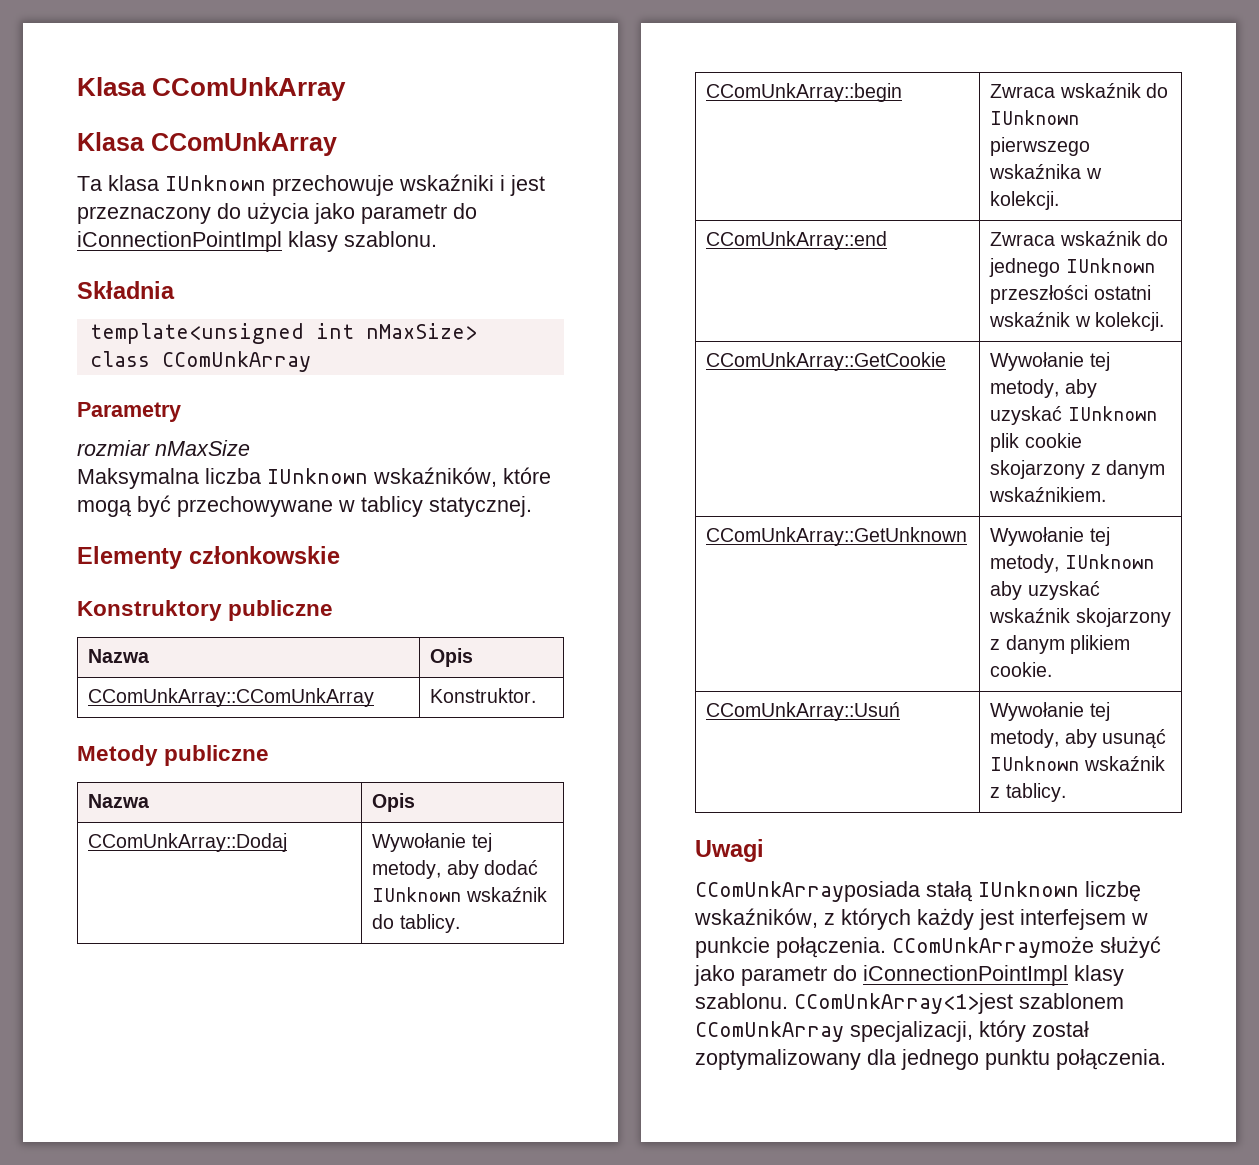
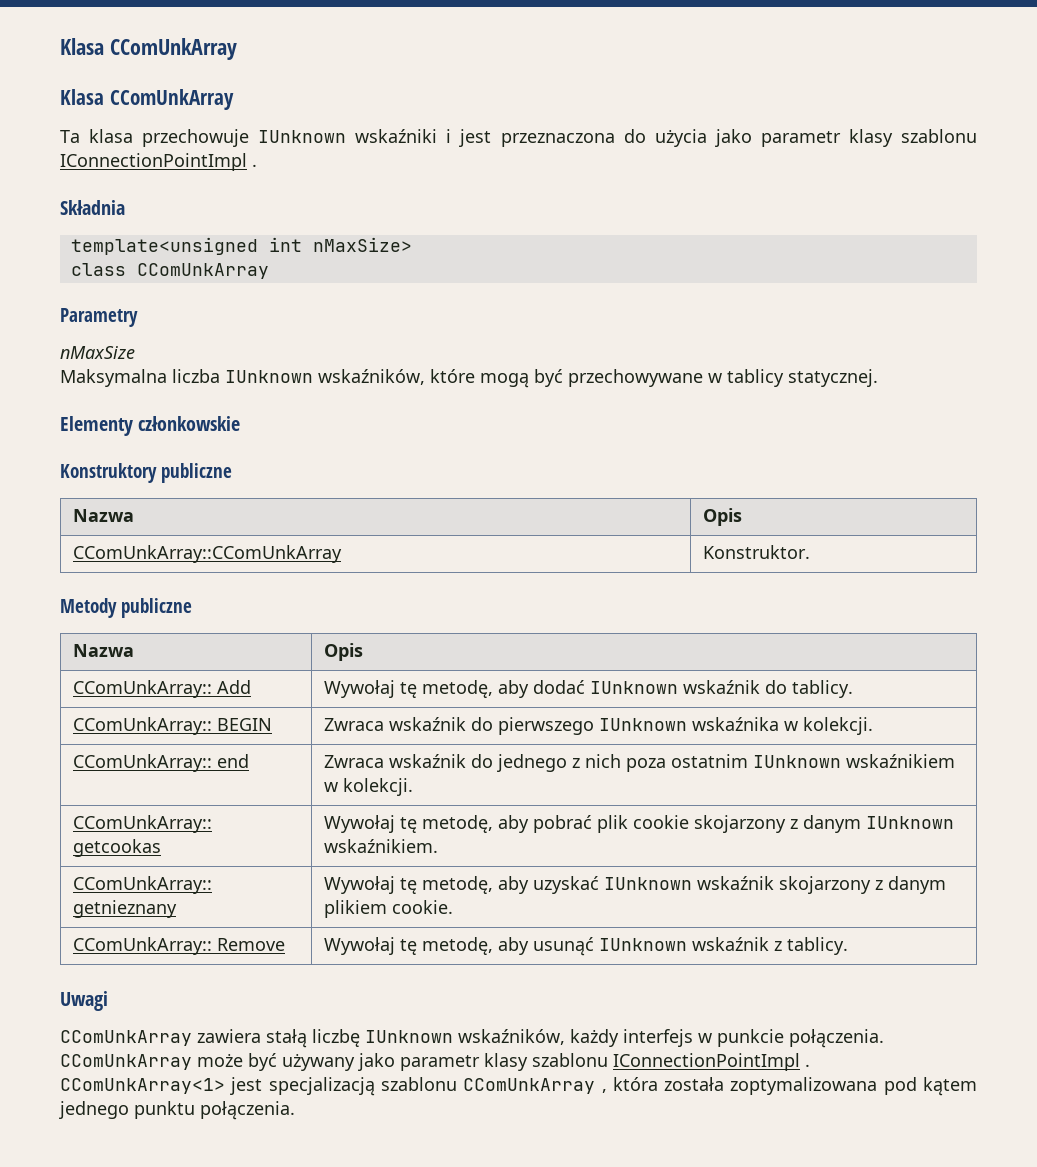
[165,175,394,196] IUnknown przechowuje -> [142,129,347,147] przechowuje IUnknown
[77,206,211,224] przeznaczony -> [500,133,615,147] przeznaczona
[453,203,477,219] [77,231,437,252] do iConnectionPointImpl klasy szablonu. -> [848,129,978,147] [60,153,257,171] klasy szablonu IConnectionPointImpl .
[77,440,150,456] rozmiar -> (138, 317) none
[88,833,288,852] [372,833,492,852] [372,860,442,879] CComUnkArray::Dodaj | Wywołanie tej metody, -> [72,680,251,698] [323,680,493,698] CComUnkArray:: Add | Wywołaj tę metodę,
[706,83,903,102] [990,83,1168,98] [990,110,1080,125] [990,137,1091,156] CComUnkArray::begin | Zwraca wskaźnik do IUnknown pierwszego -> [72,717,272,735] [323,717,687,735] CComUnkArray:: BEGIN | Zwraca wskaźnik do pierwszego IUnknown
[706,231,888,250] CComUnkArray::end -> [72,754,249,772] CComUnkArray:: end
[1065,258,1155,273] [990,285,1151,304] [989,312,1164,331] [706,352,947,371] [990,352,1110,371] [990,379,1097,398] [990,406,1157,425] IUnknown przeszłości ostatni wskaźnik w kolekcji. // CComUnkArray::GetCookie | Wywołanie tej metody, aby uzyskać IUnknown -> [571,754,955,772] [323,778,413,796] [72,815,212,833] [72,839,161,857] [323,815,592,833] z nich poza ostatnim IUnknown wskaźnikiem w kolekcji. // CComUnkArray:: getcookas | Wywołaj tę metodę, aby pobrać
(1165, 469) none -> [865,816,954,829] IUnknown
[706,527,968,546] [990,527,1110,546] [990,554,1154,573] [990,581,1100,600] CComUnkArray::GetUnknown | Wywołanie tej metody, IUnknown aby uzyskać -> [72,876,212,894] [72,900,177,918] [323,876,692,894] CComUnkArray:: getnieznany | Wywołaj tę metodę, aby uzyskać IUnknown
[706,702,901,721] [990,702,1110,721] [990,729,1060,748] CComUnkArray::Usuń | Wywołanie tej metody, -> [72,937,285,955] [323,937,493,955] CComUnkArray:: Remove | Wywołaj tę metodę,
[695,881,1141,902] [694,908,1148,930] [695,936,1161,958] [694,965,1124,986] [695,993,1124,1014] [695,1020,1089,1042] [695,1049,896,1070] CComUnkArrayposiada stałą IUnknown liczbę wskaźników, z których każdy jest interfejsem w punkcie połączenia. CComUnkArraymoże służyć jako parametr do iConnectionPointImpl klasy szablonu. CComUnkArray<1>jest szablonem CComUnkArray specjalizacji, który został zoptymalizowany dla -> [60,1029,884,1048] [60,1053,810,1071] [60,1077,977,1096] CComUnkArray zawiera stałą liczbę IUnknown wskaźników, każdy interfejs w punkcie połączenia. CComUnkArray może być używany jako parametr klasy szablonu IConnectionPointImpl . CComUnkArray<1> jest specjalizacją szablonu CComUnkArray , która została zoptymalizowana pod kątem

